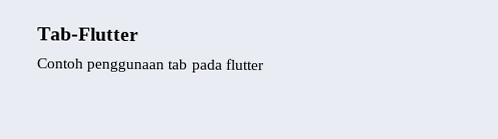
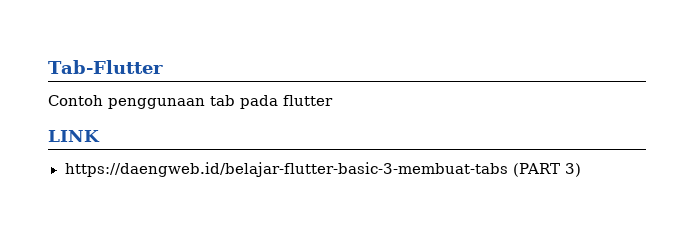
(265, 64) none -> [48,130,100,142] [64,162,582,177] // LINK // https://daengweb.id/belajar-flutter-basic-3-membuat-tabs (PART 3)

